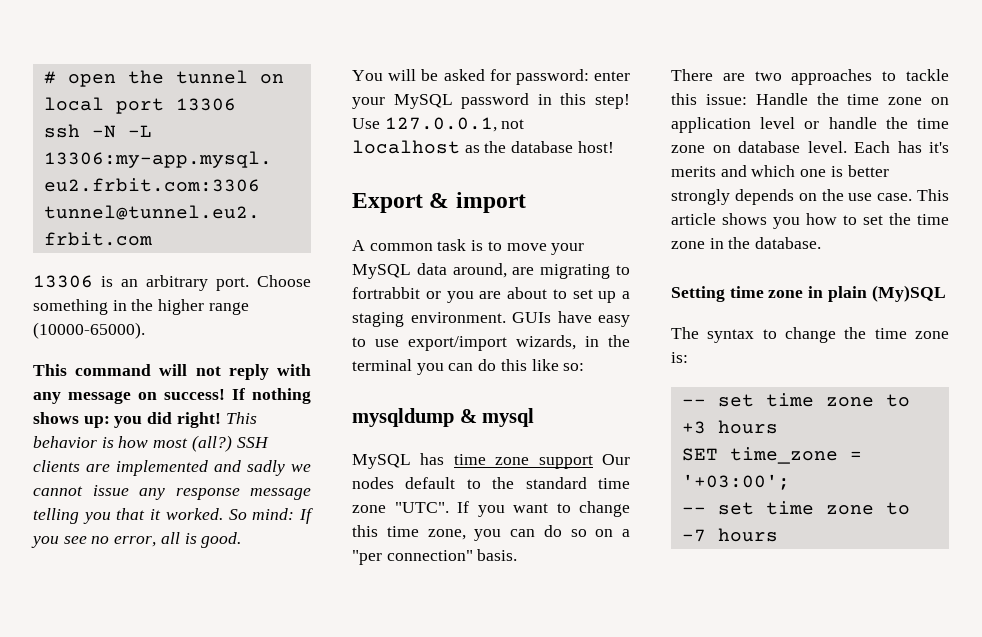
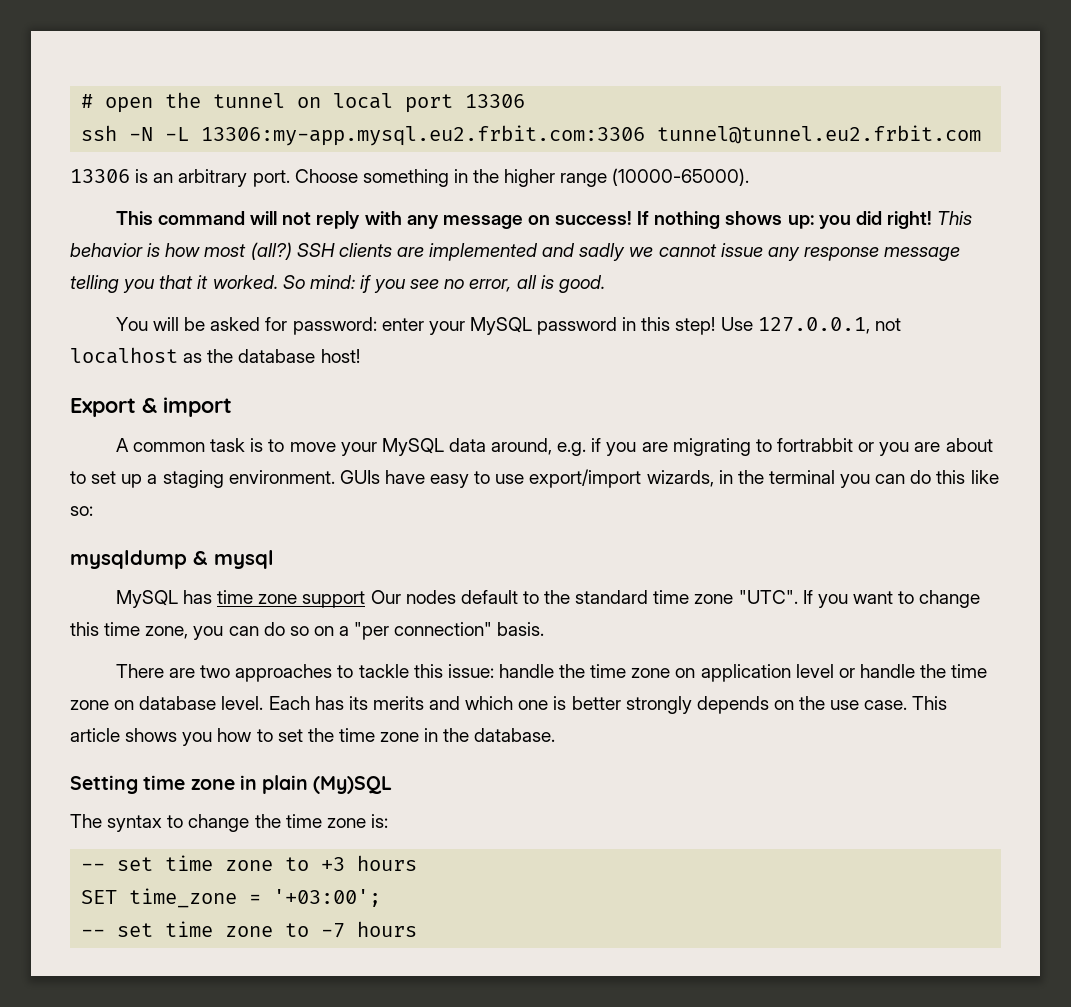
[299,508,314,524] If -> [359,275,371,293] if
(507, 270) none -> [557,438,637,456] e.g. if you
[755,93,808,105] Handle -> [498,664,554,678] handle
[929,142,949,153] it's -> [348,696,368,710] its

